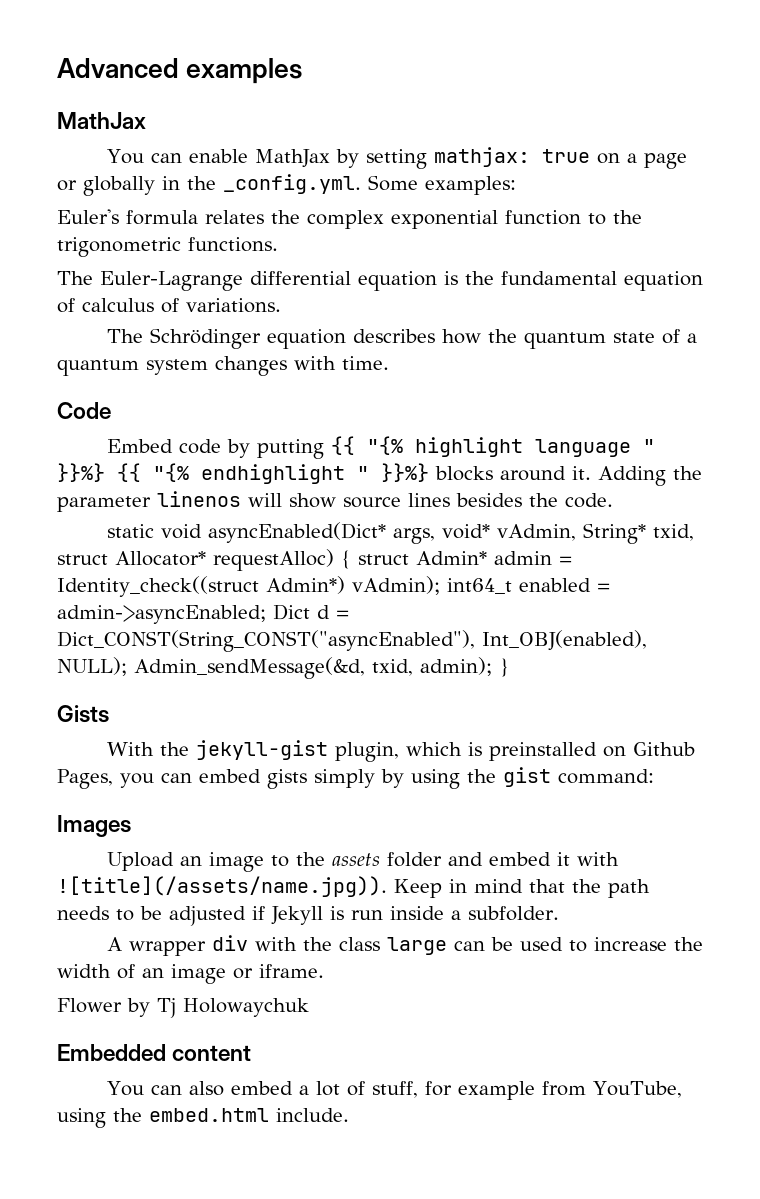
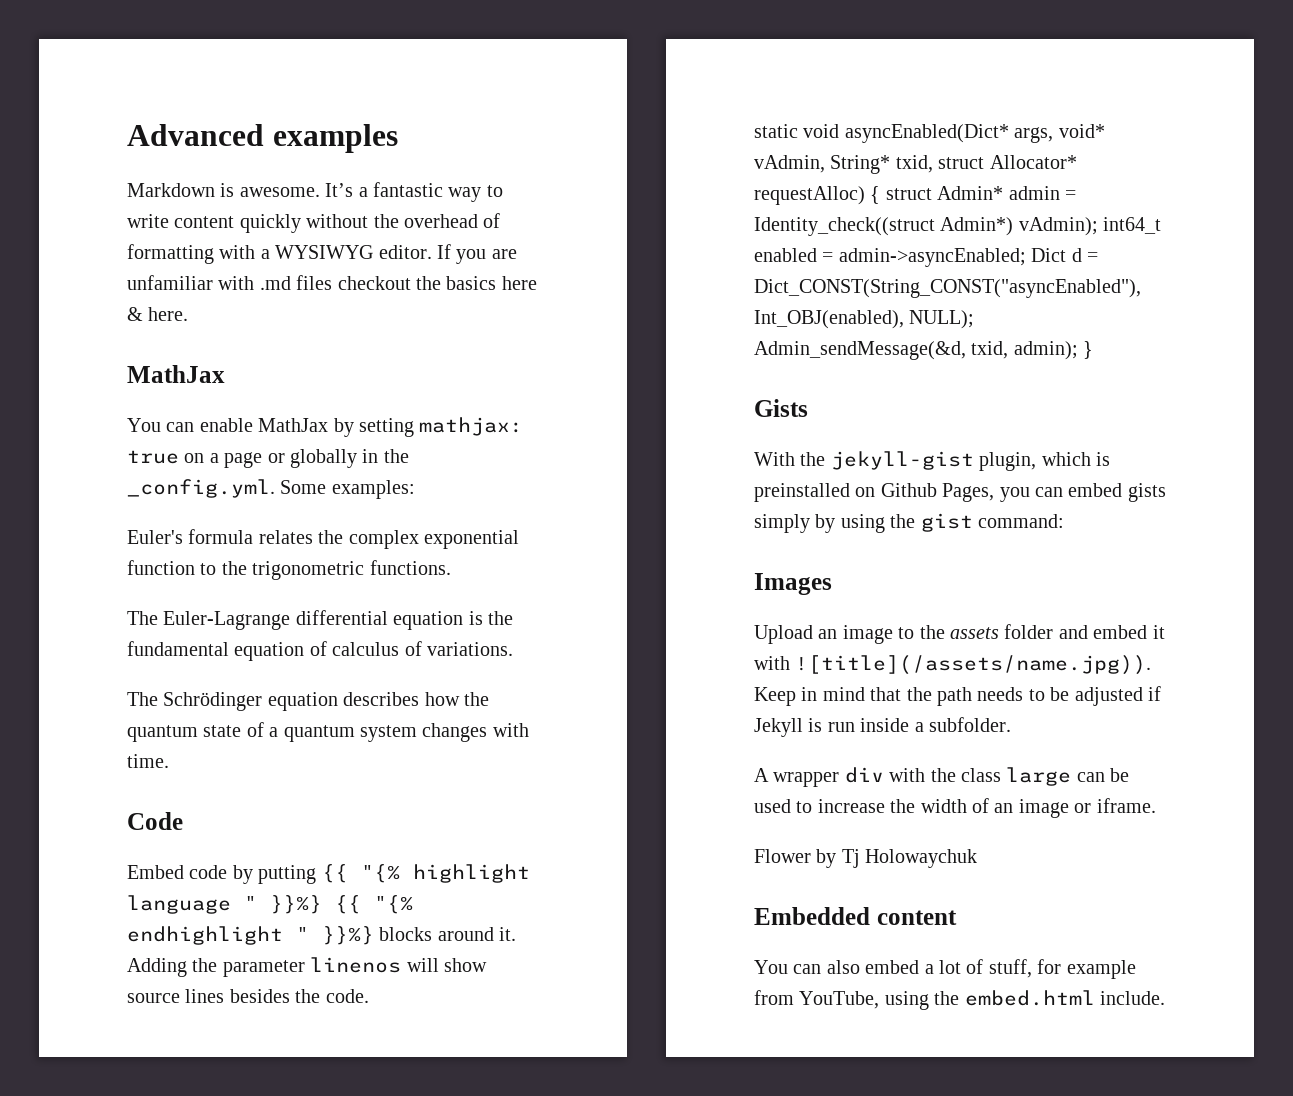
(303, 71) none -> [127,182,503,202] [127,213,501,233] [127,244,517,264] [127,275,537,290] [127,307,189,321] // Markdown is awesome. It’s a fantastic way to write content quickly without the overhead of formatting with a WYSIWYG editor. If you are unfamiliar with .md files checkout the basics here & here.

